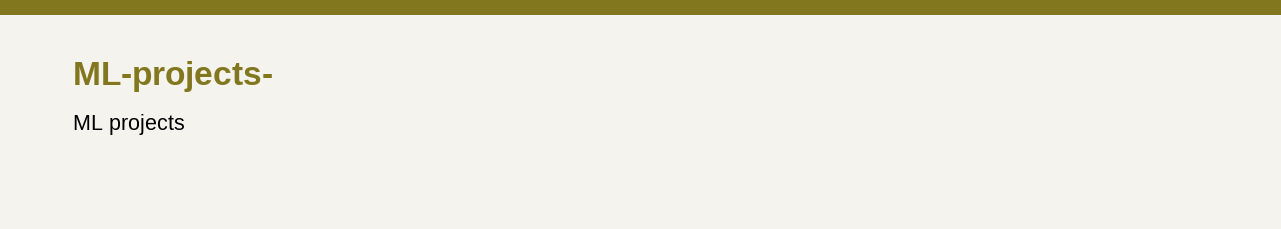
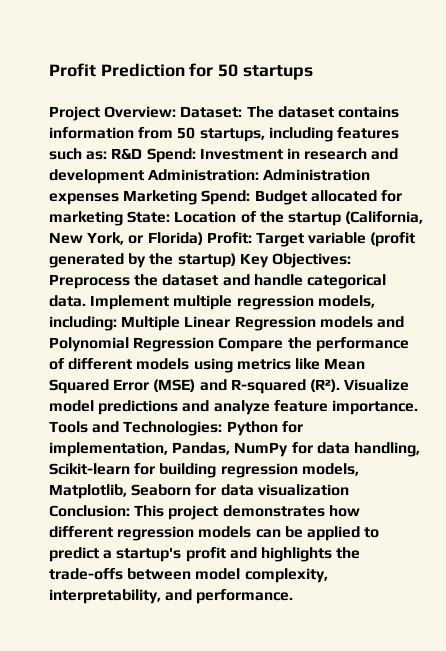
[73,61,273,92] [73,114,185,135] ML-projects- // ML projects -> [49,63,313,80] [49,106,399,121] [49,127,399,142] [49,148,399,163] [49,169,371,184] [49,190,402,205] [49,211,424,226] [49,232,416,247] [49,253,351,268] [49,274,386,289] [49,295,375,310] [49,316,404,331] [49,337,409,352] [49,358,366,373] [49,379,410,394] [49,400,418,415] [49,421,303,436] [49,442,420,457] [49,463,359,478] [49,484,349,499] [49,505,360,520] [49,526,380,541] [49,547,361,562] [49,568,328,583] [49,589,294,604] Profit Prediction for 50 startups // Project Overview: Dataset: The dataset contains information from 50 startups, including features such as: R&D Spend: Investment in research and development Administration: Administration expenses Marketing Spend: Budget allocated for marketing State: Location of the startup (California, New York, or Florida) Profit: Target variable (profit generated by the startup) Key Objectives: Preprocess the dataset and handle categorical data. Implement multiple regression models, including: Multiple Linear Regression models and Polynomial Regression Compare the performance of different models using metrics like Mean Squared Error (MSE) and R-squared (R²). Visualize model predictions and analyze feature importance. Tools and Technologies: Python for implementation, Pandas, NumPy for data handling, Scikit-learn for building regression models, Matplotlib, Seaborn for data visualization Conclusion: This project demonstrates how different regression models can be applied to predict a startup's profit and highlights the trade-offs between model complexity, interpretability, and performance.

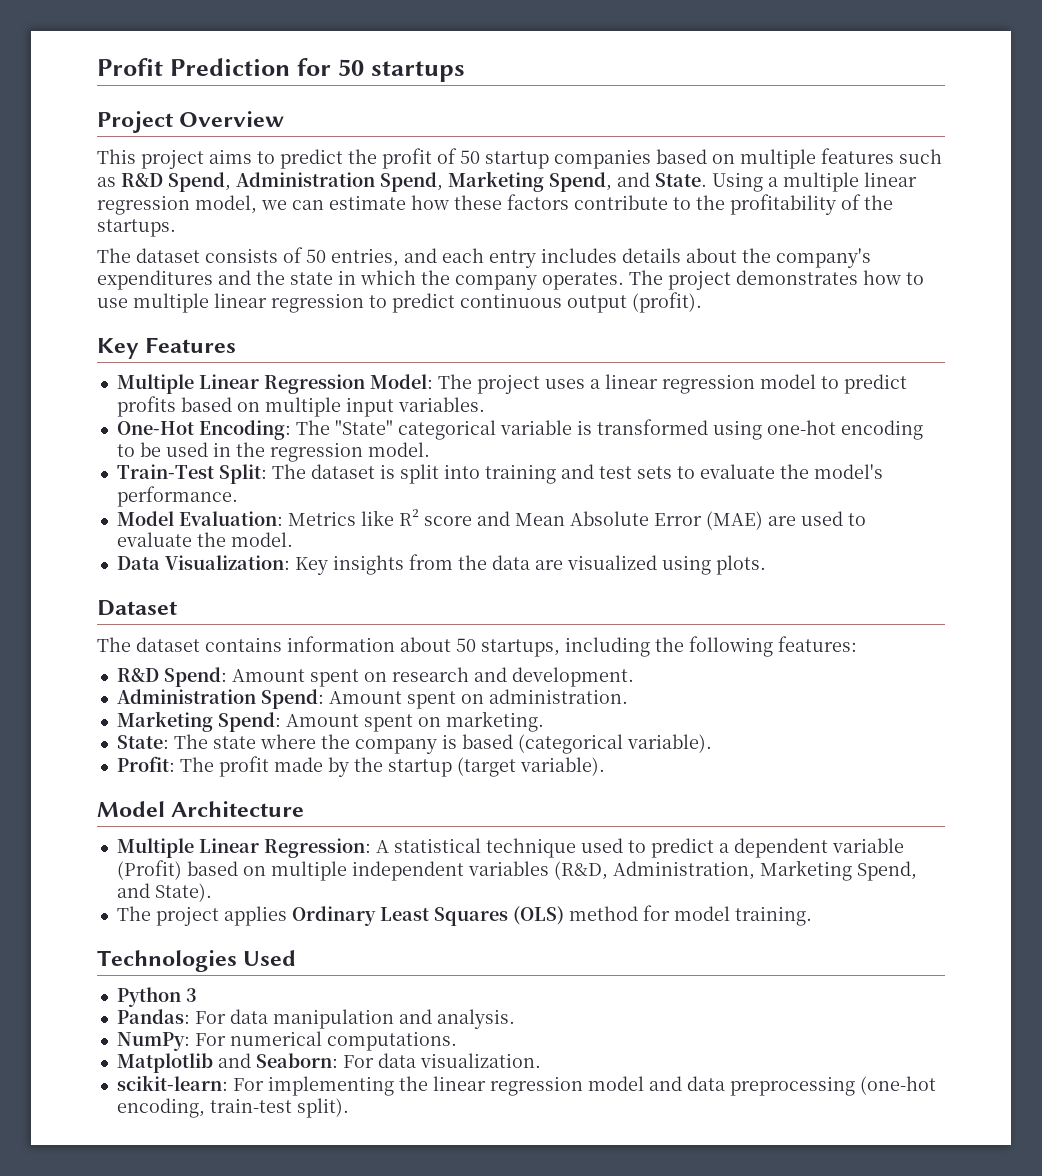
[104,106,243,118] Overview: Dataset: -> [179,111,285,127] [97,148,942,169] [97,171,917,192] [97,194,893,215] [97,219,176,237] [97,247,871,268] [97,270,924,290] [97,292,702,313] [97,337,237,359] [116,374,907,394] [116,396,485,417] [116,419,923,440] [116,442,430,462] [116,464,883,484] [116,486,238,507] [116,509,866,530] [116,532,293,547] [116,554,766,575] [97,600,177,616] Overview // This project aims to predict the profit of 50 startup companies based on multiple features such as R&D Spend, Administration Spend, Marketing Spend, and State. Using a multiple linear regression model, we can estimate how these factors contribute to the profitability of the startups. // The dataset consists of 50 entries, and each entry includes details about the company's expenditures and the state in which the company operates. The project demonstrates how to use multiple linear regression to predict continuous output (profit). // Key Features // Multiple Linear Regression Model: The project uses a linear regression model to predict profits based on multiple input variables. // One-Hot Encoding: The "State" categorical variable is transformed using one-hot encoding to be used in the regression model. // Train-Test Split: The dataset is split into training and test sets to evaluate the model's performance. // Model Evaluation: Metrics like R² score and Mean Absolute Error (MAE) are used to evaluate the model. // Data Visualization: Key insights from the data are visualized using plots. // Dataset //
[138,127,174,139] from -> [400,637,451,652] about
[336,127,399,139] [49,148,399,163] [49,169,371,184] [49,190,402,205] [49,211,424,226] [49,232,416,247] [49,253,351,268] [49,274,386,289] [49,295,375,310] [49,316,404,331] [49,337,409,352] [49,358,366,373] [49,379,410,394] [49,400,418,415] [49,421,303,436] [49,442,420,457] [49,463,359,478] [49,484,349,499] [49,505,360,520] [49,526,380,541] [49,547,361,562] [49,568,328,583] [49,589,294,604] features such as: R&D Spend: Investment in research and development Administration: Administration expenses Marketing Spend: Budget allocated for marketing State: Location of the startup (California, New York, or Florida) Profit: Target variable (profit generated by the startup) Key Objectives: Preprocess the dataset and handle categorical data. Implement multiple regression models, including: Multiple Linear Regression models and Polynomial Regression Compare the performance of different models using metrics like Mean Squared Error (MSE) and R-squared (R²). Visualize model predictions and analyze feature importance. Tools and Technologies: Python for implementation, Pandas, NumPy for data handling, Scikit-learn for building regression models, Matplotlib, Seaborn for data visualization Conclusion: This project demonstrates how different regression models can be applied to predict a startup's profit and highlights the trade-offs between model complexity, interpretability, and performance. -> [655,636,857,657] [116,667,634,687] [116,689,628,709] [116,711,544,732] [116,734,712,754] [116,756,605,777] [97,801,305,817] [116,838,904,858] [116,860,917,881] [116,883,212,902] [116,905,812,926] [97,950,297,972] [116,987,197,1007] [116,1009,515,1029] [116,1031,457,1051] [116,1053,541,1073] [116,1075,936,1096] [116,1098,349,1118] the following features: // R&D Spend: Amount spent on research and development. // Administration Spend: Amount spent on administration. // Marketing Spend: Amount spent on marketing. // State: The state where the company is based (categorical variable). // Profit: The profit made by the startup (target variable). // Model Architecture // Multiple Linear Regression: A statistical technique used to predict a dependent variable (Profit) based on multiple independent variables (R&D, Administration, Marketing Spend, and State). // The project applies Ordinary Least Squares (OLS) method for model training. // Technologies Used // Python 3 // Pandas: For data manipulation and analysis. // NumPy: For numerical computations. // Matplotlib and Seaborn: For data visualization. // scikit-learn: For implementing the linear regression model and data preprocessing (one-hot encoding, train-test split).

